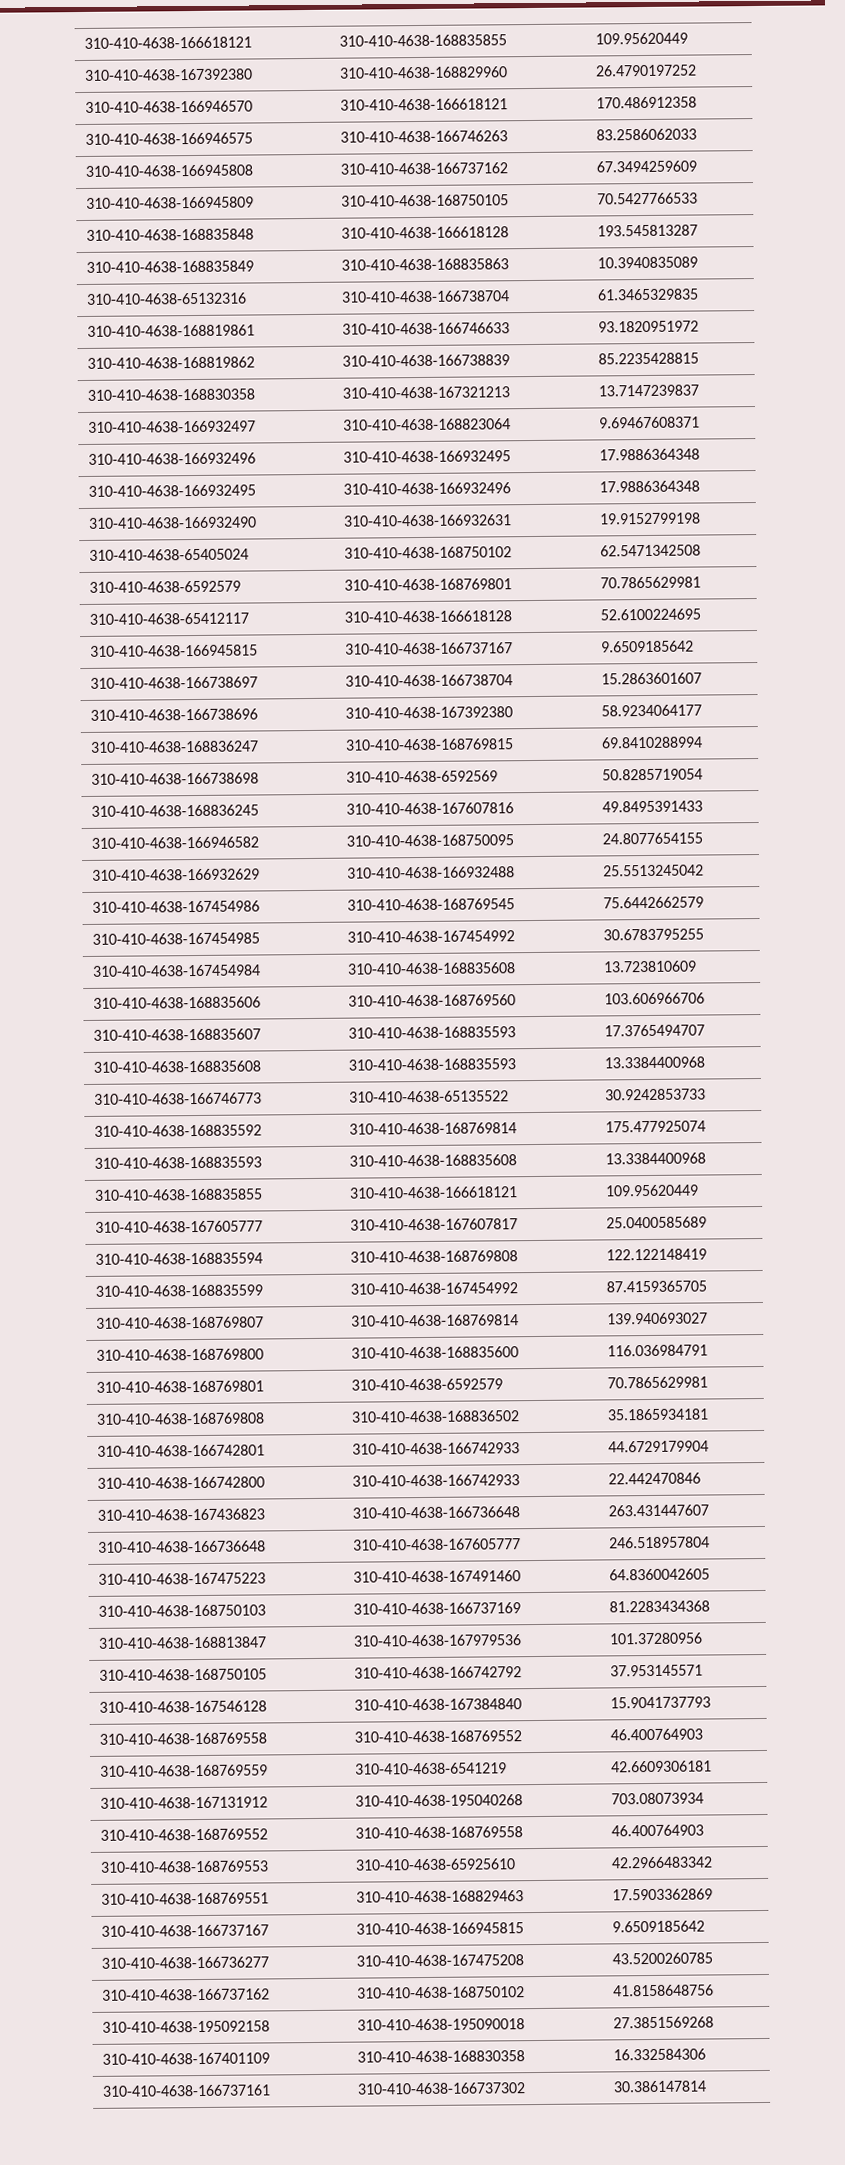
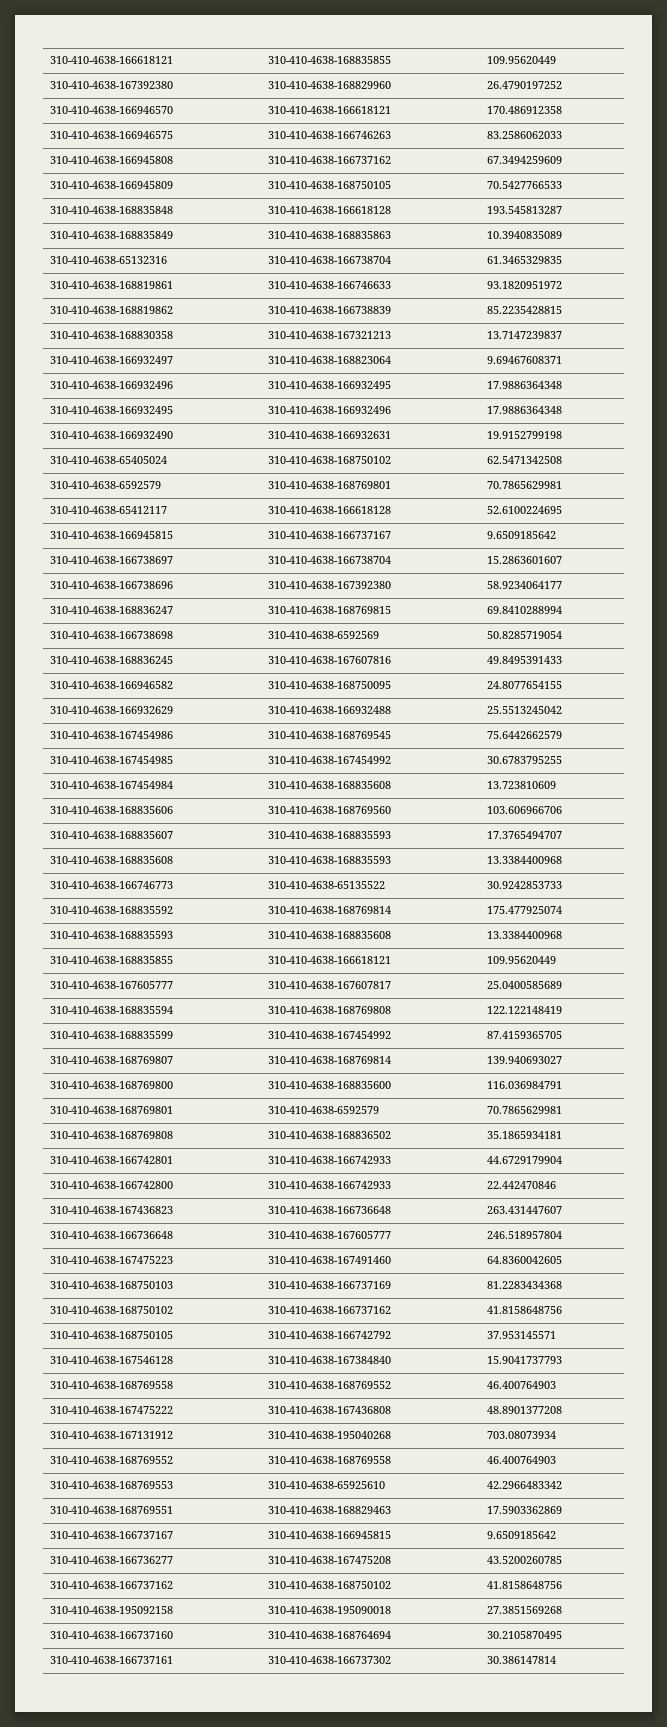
[98,1636,268,1649] [353,1634,523,1647] [609,1632,704,1645] 310-410-4638-168813847 | 310-410-4638-167979536 | 101.37280956 -> [49,1306,173,1314] [267,1306,391,1314] [486,1306,562,1314] 310-410-4638-168750102 | 310-410-4638-166737162 | 41.8158648756
[100,1764,269,1777] [355,1762,508,1775] [611,1760,713,1773] 310-410-4638-168769559 | 310-410-4638-6541219 | 42.6609306181 -> [49,1406,173,1414] [267,1406,391,1414] [486,1406,562,1414] 310-410-4638-167475222 | 310-410-4638-167436808 | 48.8901377208
[102,2052,271,2065] [357,2050,526,2063] [613,2048,707,2061] 310-410-4638-167401109 | 310-410-4638-168830358 | 16.332584306 -> [49,1631,173,1639] [267,1631,391,1639] [486,1631,562,1639] 310-410-4638-166737160 | 310-410-4638-168764694 | 30.2105870495

